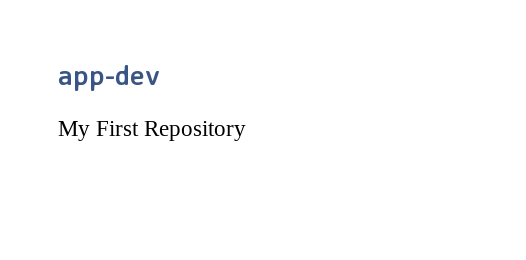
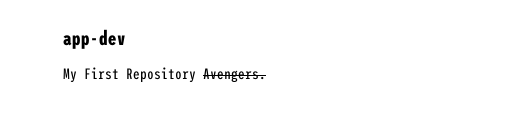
(247, 131) none -> [203,68,266,83] Avengers.

